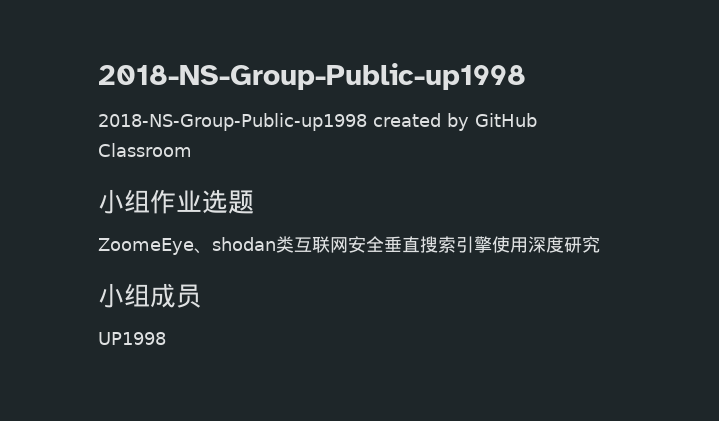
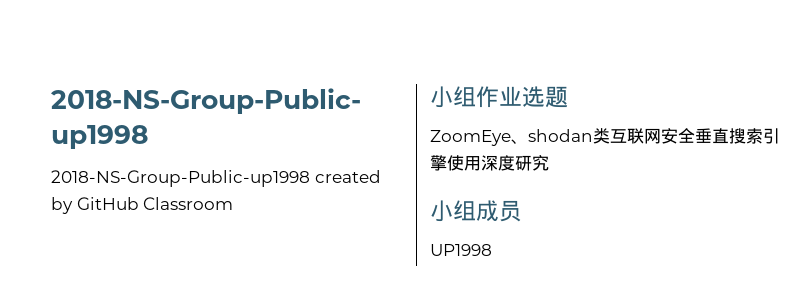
[98,238,194,255] ZoomeEye -> [430,130,511,146] ZoomEye

